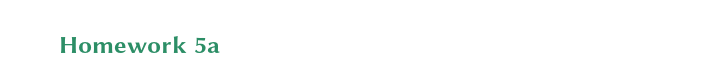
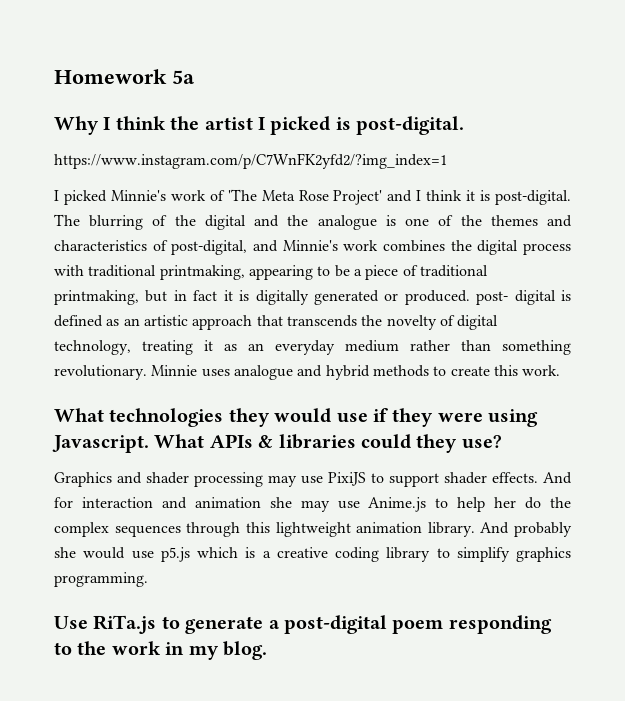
(220, 45) none -> [54,116,465,135] [54,153,447,169] [54,189,571,205] [54,214,572,230] [54,240,571,255] [54,265,488,280] [54,290,571,305] [54,315,499,330] [54,340,571,355] [54,365,561,380] [54,408,539,427] [52,434,502,453] [54,472,572,487] [54,497,572,512] [54,522,572,537] [54,547,571,562] [54,572,148,587] [54,615,552,634] [54,641,267,660] // Why I think the artist I picked is post-digital. // https://www.instagram.com/p/C7WnFK2yfd2/?img_index=1 // I picked Minnie's work of 'The Meta Rose Project' and I think it is post-digital. The blurring of the digital and the analogue is one of the themes and characteristics of post-digital, and Minnie's work combines the digital process with traditional printmaking, appearing to be a piece of traditional printmaking, but in fact it is digitally generated or produced. post- digital is defined as an artistic approach that transcends the novelty of digital technology, treating it as an everyday medium rather than something revolutionary. Minnie uses analogue and hybrid methods to create this work. // What technologies they would use if they were using Javascript. What APIs & libraries could they use? // Graphics and shader processing may use PixiJS to support shader effects. And for interaction and animation she may use Anime.js to help her do the complex sequences through this lightweight animation library. And probably she would use p5.js which is a creative coding library to simplify graphics programming. // Use RiTa.js to generate a post-digital poem responding to the work in my blog.

